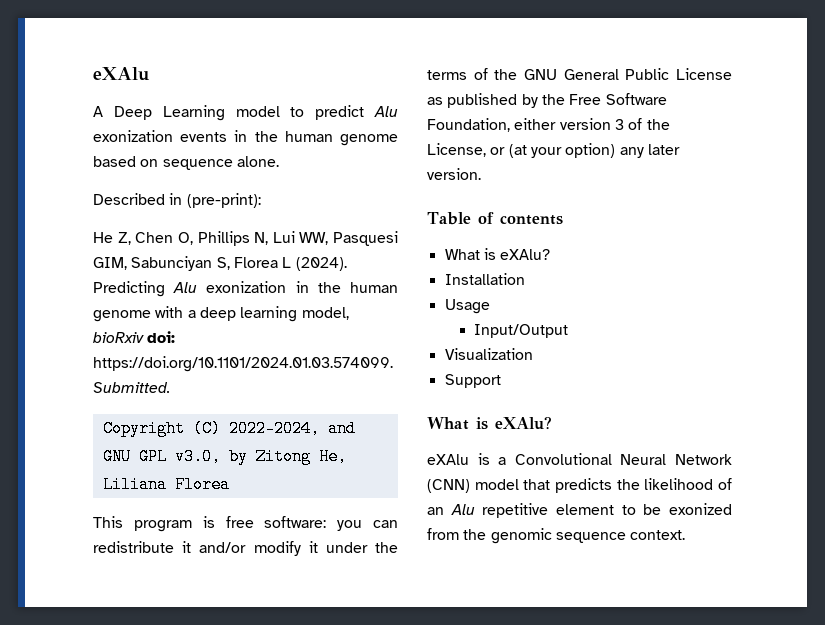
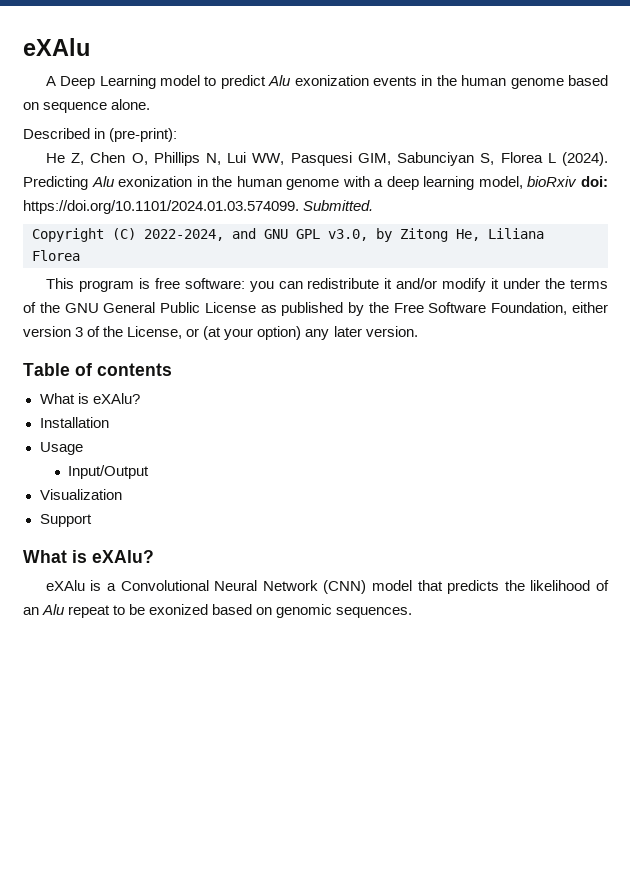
[482,503,614,518] repetitive element -> [68,605,111,618] repeat
[427,528,686,544] from the genomic sequence context. -> [212,604,413,618] based on genomic sequences.

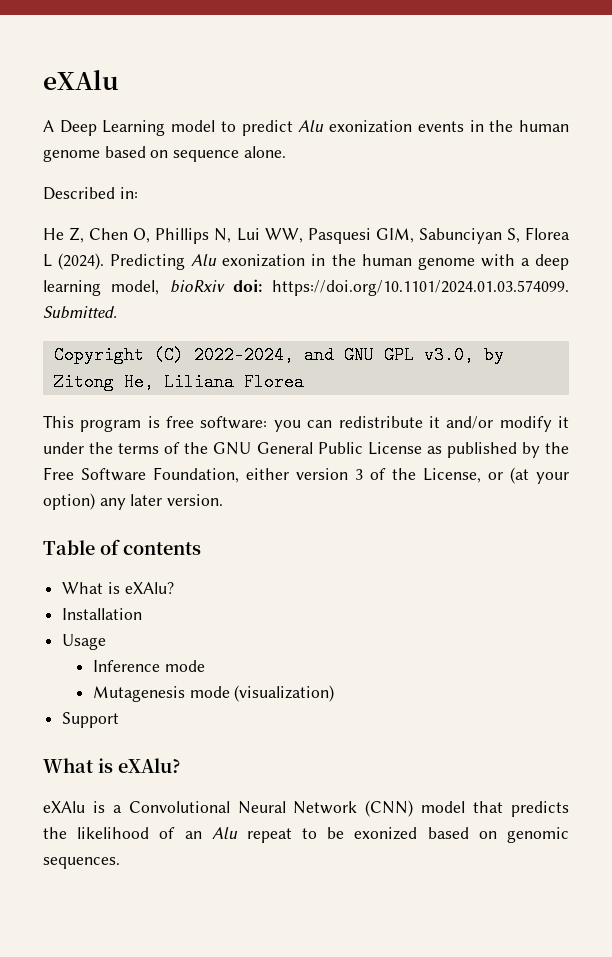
[94,128,178,142] in (pre-print): -> [119,187,138,199] in:
[68,465,150,479] [39,489,122,500] Input/Output // Visualization -> [93,660,205,672] [93,685,335,702] Inference mode // Mutagenesis mode (visualization)

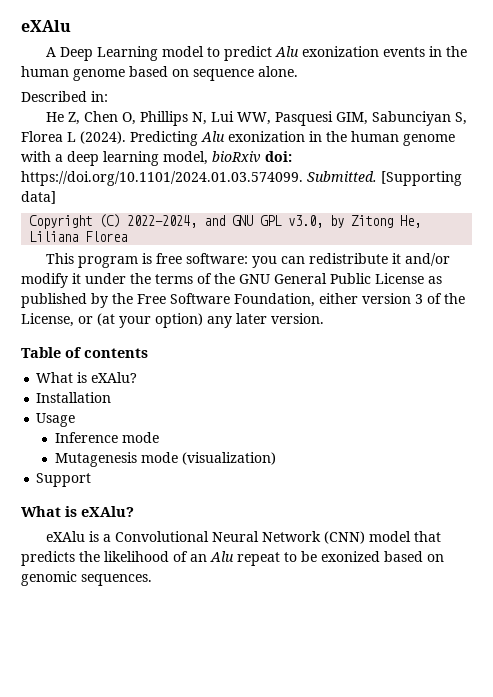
(117, 312) none -> [381,171,462,186] [21,191,56,204] [Supporting data]

